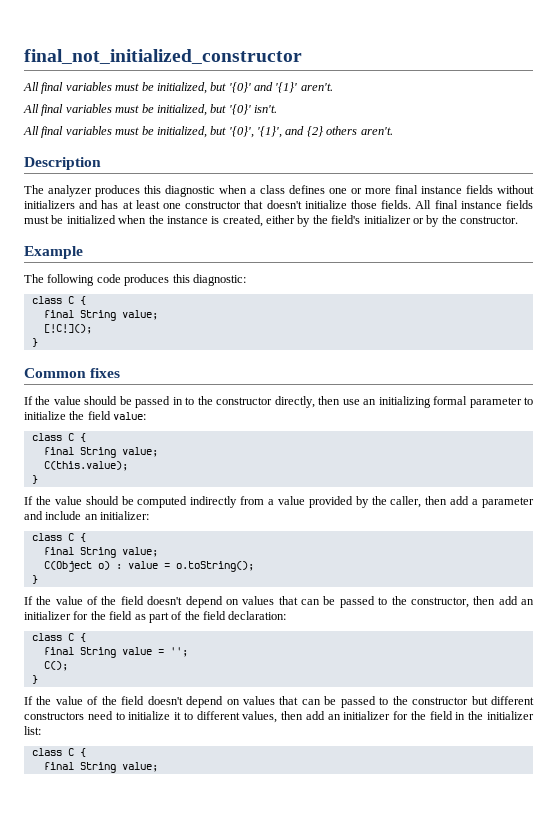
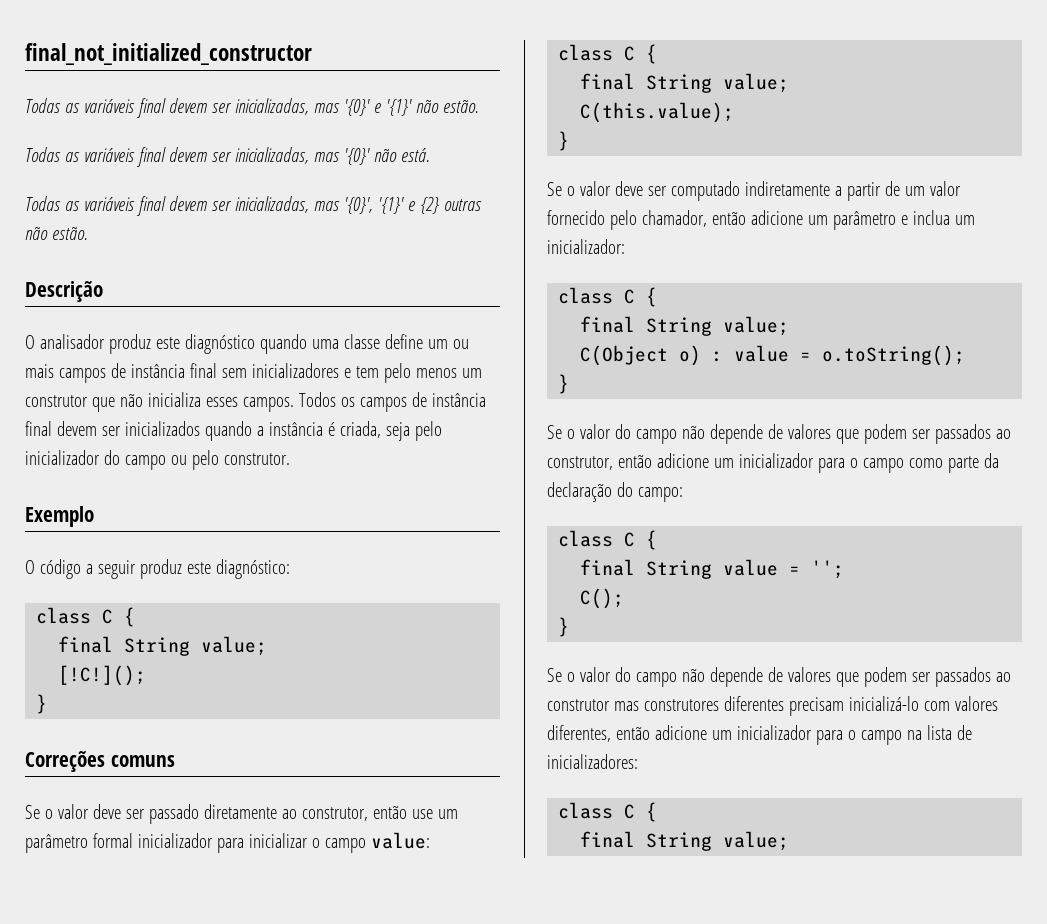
[23,82,333,94] [23,104,277,116] [23,126,393,138] [24,157,101,170] [24,185,534,197] [24,200,533,209] [24,215,518,227] [24,246,83,259] [24,274,246,286] All final variables must be initialized, but '{0}' and '{1}' aren't. // All final variables must be initialized, but '{0}' isn't. // All final variables must be initialized, but '{0}', '{1}', and {2} others aren't. // Description // The analyzer produces this diagnostic when a class defines one or more final instance fields without initializers and has at least one constructor that doesn't initialize those fields. All final instance fields must be initialized when the instance is created, either by the field's initializer or by the constructor. // Example // The following code produces this diagnostic: -> [25,98,479,118] [25,147,430,167] [25,196,482,216] [25,226,88,240] [25,281,103,302] [25,334,469,354] [25,363,482,383] [25,392,486,412] [25,421,442,441] [25,450,290,470] [25,506,94,527] [25,559,290,579] Todas as variáveis final devem ser inicializadas, mas '{0}' e '{1}' não estão. // Todas as variáveis final devem ser inicializadas, mas '{0}' não está. // Todas as variáveis final devem ser inicializadas, mas '{0}', '{1}' e {2} outras não estão. // Descrição // O analisador produz este diagnóstico quando uma classe define um ou mais campos de instância final sem inicializadores e tem pelo menos um construtor que não inicializa esses campos. Todos os campos de instância final devem ser inicializados quando a instância é criada, seja pelo inicializador do campo ou pelo construtor. // Exemplo // O código a seguir produz este diagnóstico:
[24,368,121,378] [24,396,534,408] [24,411,111,420] Common fixes // If the value should be passed in to the constructor directly, then use an initializing formal parameter to initialize the field -> [25,751,175,772] [25,804,458,824] [25,833,366,853] Correções comuns // Se o valor deve ser passado diretamente ao construtor, então use um parâmetro formal inicializador para inicializar o campo
[24,496,534,508] [24,511,150,520] If the value should be computed indirectly from a value provided by the caller, then add a parameter and include an initializer: -> [547,181,961,201] [547,210,975,230] [547,239,625,254] Se o valor deve ser computado indiretamente a partir de um valor fornecido pelo chamador, então adicione um parâmetro e inclua um inicializador:
[24,596,534,608] [24,611,287,623] If the value of the field doesn't depend on values that can be passed to the constructor, then add an initializer for the field as part of the field declaration: -> [547,424,1011,444] [547,453,999,473] [547,482,683,502] Se o valor do campo não depende de valores que podem ser passados ao construtor, então adicione um inicializador para o campo como parte da declaração do campo:
[24,696,535,708] [24,711,534,723] [24,726,41,735] If the value of the field doesn't depend on values that can be passed to the constructor but different constructors need to initialize it to different values, then add an initializer for the field in the initializer list: -> [547,667,1011,687] [547,696,998,716] [547,725,972,745] [547,754,638,769] Se o valor do campo não depende de valores que podem ser passados ao construtor mas construtores diferentes precisam inicializá-lo com valores diferentes, então adicione um inicializador para o campo na lista de inicializadores:

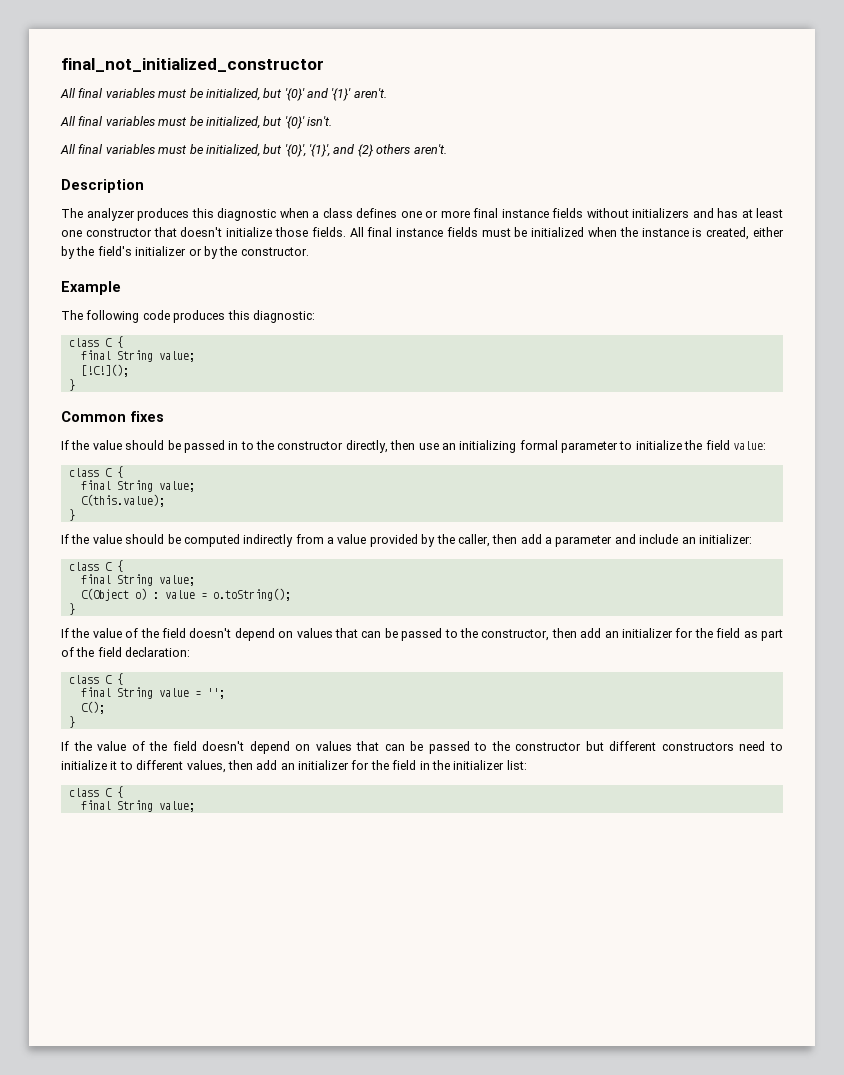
[25,98,479,118] [25,147,430,167] [25,196,482,216] [25,226,88,240] [25,281,103,302] [25,334,469,354] [25,363,482,383] [25,392,486,412] [25,421,442,441] [25,450,290,470] [25,506,94,527] [25,559,290,579] Todas as variáveis final devem ser inicializadas, mas '{0}' e '{1}' não estão. // Todas as variáveis final devem ser inicializadas, mas '{0}' não está. // Todas as variáveis final devem ser inicializadas, mas '{0}', '{1}' e {2} outras não estão. // Descrição // O analisador produz este diagnóstico quando uma classe define um ou mais campos de instância final sem inicializadores e tem pelo menos um construtor que não inicializa esses campos. Todos os campos de instância final devem ser inicializados quando a instância é criada, seja pelo inicializador do campo ou pelo construtor. // Exemplo // O código a seguir produz este diagnóstico: -> [60,88,387,101] [60,116,332,129] [60,144,447,157] [61,179,144,193] [61,208,783,221] [61,227,784,240] [61,246,309,259] [61,281,121,295] [61,310,315,323] All final variables must be initialized, but '{0}' and '{1}' aren't. // All final variables must be initialized, but '{0}' isn't. // All final variables must be initialized, but '{0}', '{1}', and {2} others aren't. // Description // The analyzer produces this diagnostic when a class defines one or more final instance fields without initializers and has at least one constructor that doesn't initialize those fields. All final instance fields must be initialized when the instance is created, either by the field's initializer or by the constructor. // Example // The following code produces this diagnostic:
[25,751,175,772] [25,804,458,824] [25,833,366,853] Correções comuns // Se o valor deve ser passado diretamente ao construtor, então use um parâmetro formal inicializador para inicializar o campo -> [61,411,164,422] [61,440,730,453] Common fixes // If the value should be passed in to the constructor directly, then use an initializing formal parameter to initialize the field
[547,181,961,201] [547,210,975,230] [547,239,625,254] Se o valor deve ser computado indiretamente a partir de um valor fornecido pelo chamador, então adicione um parâmetro e inclua um inicializador: -> [61,534,752,547] If the value should be computed indirectly from a value provided by the caller, then add a parameter and include an initializer:
[547,424,1011,444] [547,453,999,473] [547,482,683,502] Se o valor do campo não depende de valores que podem ser passados ao construtor, então adicione um inicializador para o campo como parte da declaração do campo: -> [61,628,783,641] [61,647,191,657] If the value of the field doesn't depend on values that can be passed to the constructor, then add an initializer for the field as part of the field declaration:
[547,667,1011,687] [547,696,998,716] [547,725,972,745] [547,754,638,769] Se o valor do campo não depende de valores que podem ser passados ao construtor mas construtores diferentes precisam inicializá-lo com valores diferentes, então adicione um inicializador para o campo na lista de inicializadores: -> [61,741,783,754] [61,760,527,773] If the value of the field doesn't depend on values that can be passed to the constructor but different constructors need to initialize it to different values, then add an initializer for the field in the initializer list:

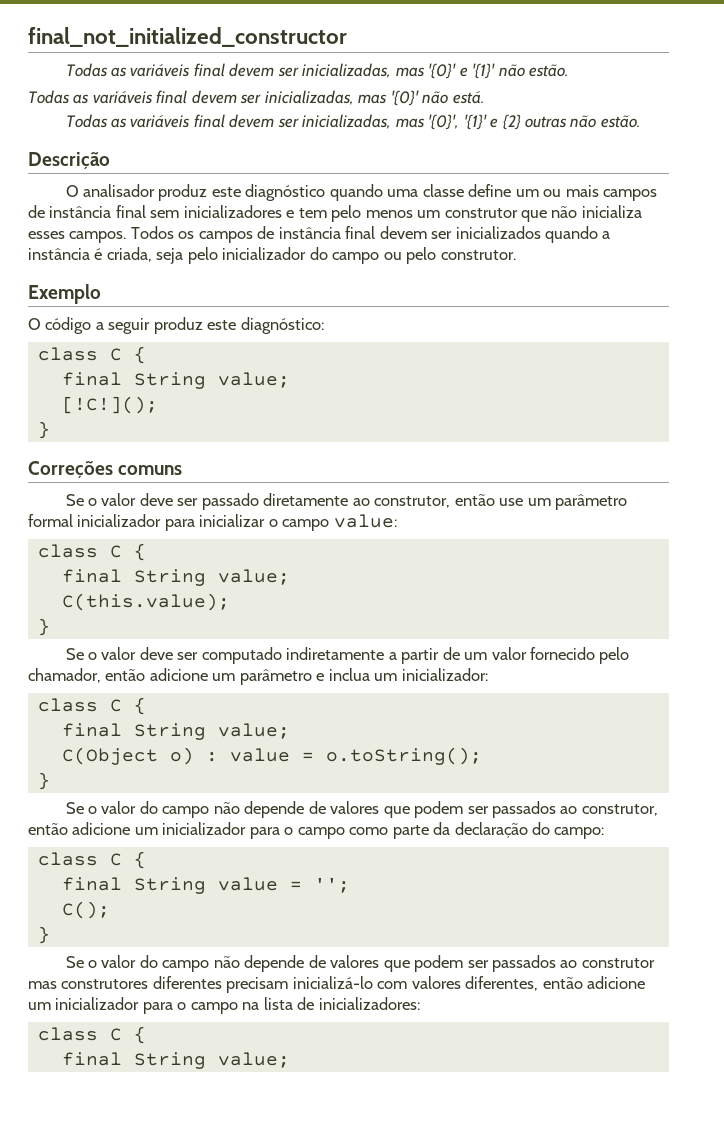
[60,88,387,101] [60,116,332,129] [60,144,447,157] [61,179,144,193] [61,208,783,221] [61,227,784,240] [61,246,309,259] [61,281,121,295] [61,310,315,323] All final variables must be initialized, but '{0}' and '{1}' aren't. // All final variables must be initialized, but '{0}' isn't. // All final variables must be initialized, but '{0}', '{1}', and {2} others aren't. // Description // The analyzer produces this diagnostic when a class defines one or more final instance fields without initializers and has at least one constructor that doesn't initialize those fields. All final instance fields must be initialized when the instance is created, either by the field's initializer or by the constructor. // Example // The following code produces this diagnostic: -> [65,63,568,79] [28,90,484,106] [65,114,640,130] [28,152,110,169] [65,184,657,201] [28,205,642,222] [28,226,611,243] [28,247,516,264] [28,284,101,304] [28,317,324,334] Todas as variáveis final devem ser inicializadas, mas '{0}' e '{1}' não estão. // Todas as variáveis final devem ser inicializadas, mas '{0}' não está. // Todas as variáveis final devem ser inicializadas, mas '{0}', '{1}' e {2} outras não estão. // Descrição // O analisador produz este diagnóstico quando uma classe define um ou mais campos de instância final sem inicializadores e tem pelo menos um construtor que não inicializa esses campos. Todos os campos de instância final devem ser inicializados quando a instância é criada, seja pelo inicializador do campo ou pelo construtor. // Exemplo // O código a seguir produz este diagnóstico:
[61,411,164,422] [61,440,730,453] Common fixes // If the value should be passed in to the constructor directly, then use an initializing formal parameter to initialize the field -> [28,461,183,478] [65,493,627,510] [28,514,330,531] Correções comuns // Se o valor deve ser passado diretamente ao construtor, então use um parâmetro formal inicializador para inicializar o campo
[61,534,752,547] If the value should be computed indirectly from a value provided by the caller, then add a parameter and include an initializer: -> [65,647,630,664] [28,668,488,685] Se o valor deve ser computado indiretamente a partir de um valor fornecido pelo chamador, então adicione um parâmetro e inclua um inicializador:
[61,628,783,641] [61,647,191,657] If the value of the field doesn't depend on values that can be passed to the constructor, then add an initializer for the field as part of the field declaration: -> [65,801,658,818] [28,822,605,839] Se o valor do campo não depende de valores que podem ser passados ao construtor, então adicione um inicializador para o campo como parte da declaração do campo:
[61,741,783,754] [61,760,527,773] If the value of the field doesn't depend on values that can be passed to the constructor but different constructors need to initialize it to different values, then add an initializer for the field in the initializer list: -> [65,955,655,972] [28,976,646,993] [28,997,420,1014] Se o valor do campo não depende de valores que podem ser passados ao construtor mas construtores diferentes precisam inicializá-lo com valores diferentes, então adicione um inicializador para o campo na lista de inicializadores:

